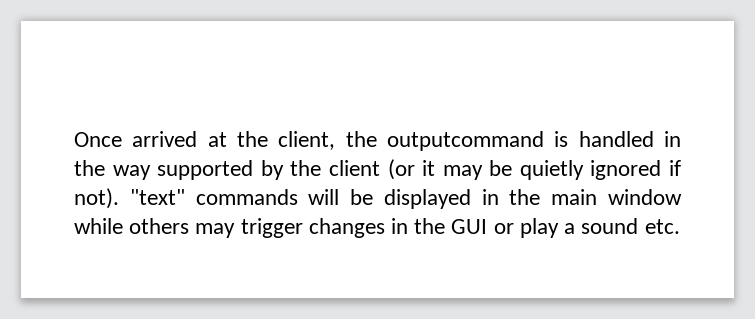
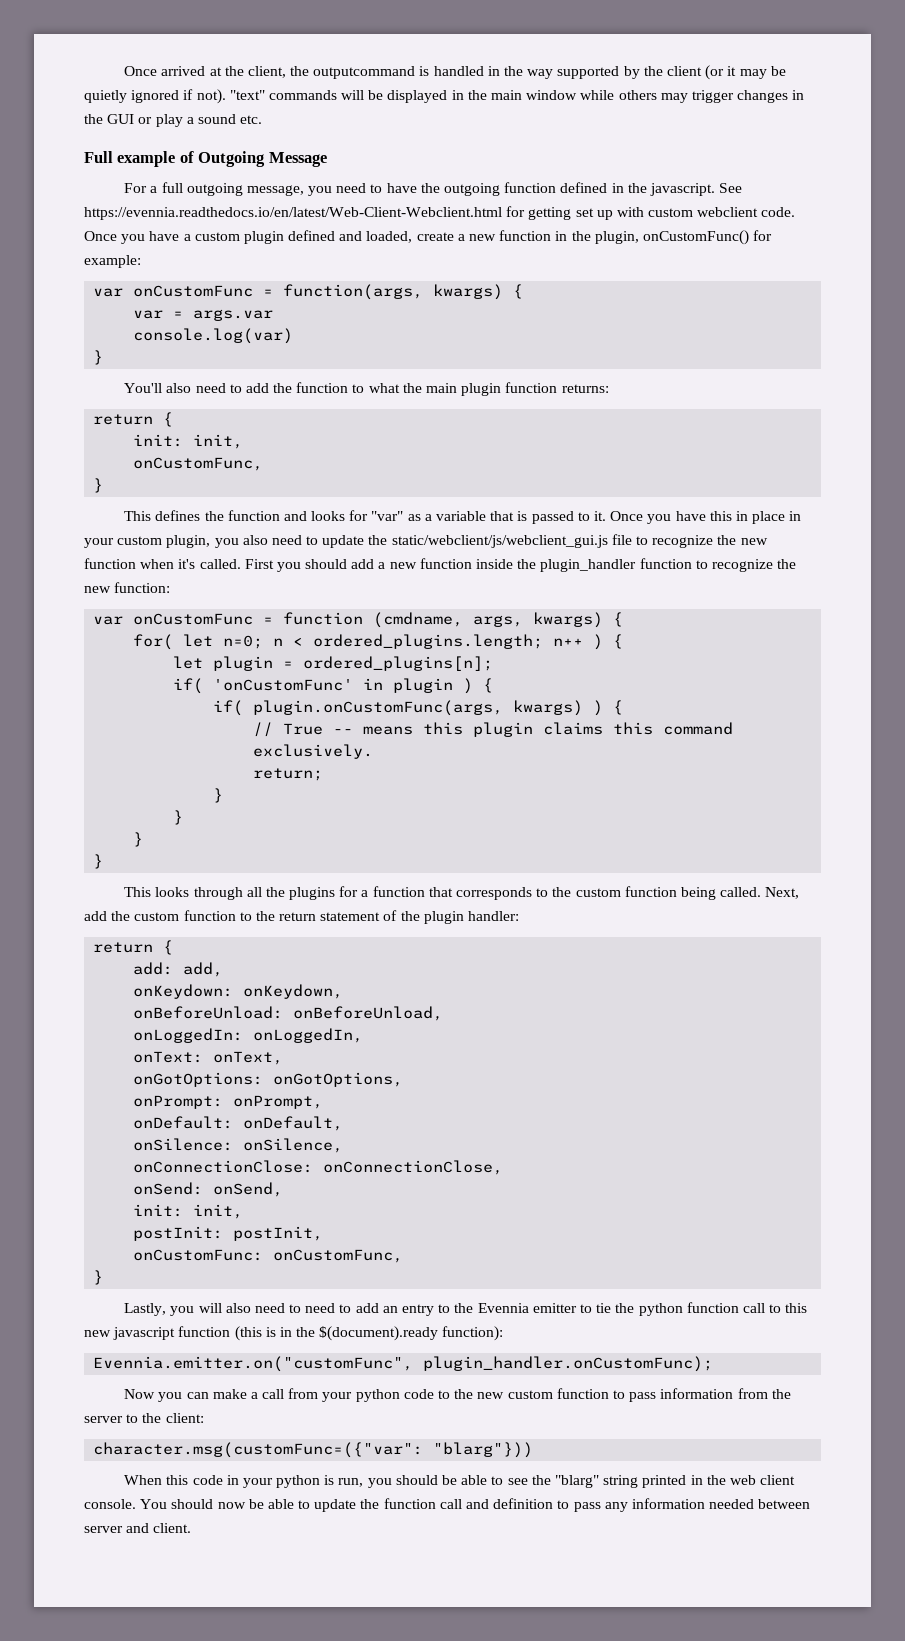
(680, 226) none -> [84,151,327,167] [124,182,743,196] [84,206,796,220] [84,230,773,245] [84,255,141,268] [93,284,524,300] [133,309,274,321] [133,328,294,344] [93,350,104,365] [124,382,609,396] [93,412,174,427] [133,434,244,449] [133,457,264,471] [93,478,104,493] [124,510,802,524] [84,534,768,548] [84,558,797,572] [84,582,171,593] [93,612,624,628] [133,634,624,650] [173,656,494,671] [173,678,494,694] [213,700,624,716] [253,722,734,737] [253,744,374,759] [253,768,324,781] [213,788,224,803] [173,810,184,825] [133,832,144,847] [93,854,104,869] [124,886,800,900] [84,910,520,924] [93,940,174,955] [133,962,224,977] [133,984,344,999] [133,1006,444,1021] [133,1028,364,1043] [133,1051,284,1065] [133,1072,404,1087] [133,1095,324,1109] [133,1116,344,1131] [133,1138,344,1153] [133,1160,504,1175] [133,1182,284,1197] [133,1204,244,1219] [133,1226,324,1241] [133,1249,404,1263] [93,1270,104,1285] [124,1302,808,1316] [84,1326,504,1341] [93,1356,714,1372] [124,1388,791,1402] [84,1413,204,1423] [93,1442,534,1458] [124,1475,796,1488] [84,1498,811,1512] [84,1523,192,1533] // Full example of Outgoing Message // For a full outgoing message, you need to have the outgoing function defined in the javascript. See https://evennia.readthedocs.io/en/latest/Web-Client-Webclient.html for getting set up with custom webclient code. Once you have a custom plugin defined and loaded, create a new function in the plugin, onCustomFunc() for example: // var onCustomFunc = function(args, kwargs) { // var = args.var // console.log(var) // } // You'll also need to add the function to what the main plugin function returns: // return { // init: init, // onCustomFunc, // } // This defines the function and looks for "var" as a variable that is passed to it. Once you have this in place in your custom plugin, you also need to update the static/webclient/js/webclient_gui.js file to recognize the new function when it's called. First you should add a new function inside the plugin_handler function to recognize the new function: // var onCustomFunc = function (cmdname, args, kwargs) { // for( let n=0; n < ordered_plugins.length; n++ ) { // let plugin = ordered_plugins[n]; // if( 'onCustomFunc' in plugin ) { // if( plugin.onCustomFunc(args, kwargs) ) { // // True -- means this plugin claims this command exclusively. // return; // } // } // } // } // This looks through all the plugins for a function that corresponds to the custom function being called. Next, add the custom function to the return statement of the plugin handler: // return { // add: add, // onKeydown: onKeydown, // onBeforeUnload: onBeforeUnload, // onLoggedIn: onLoggedIn, // onText: onText, // onGotOptions: onGotOptions, // onPrompt: onPrompt, // onDefault: onDefault, // onSilence: onSilence, // onConnectionClose: onConnectionClose, // onSend: onSend, // init: init, // postInit: postInit, // onCustomFunc: onCustomFunc, // } // Lastly, you will also need to need to add an entry to the Evennia emitter to tie the python function call to this new javascript function (this is in the $(document).ready function): // Evennia.emitter.on("customFunc", plugin_handler.onCustomFunc); // Now you can make a call from your python code to the new custom function to pass information from the server to the client: // character.msg(customFunc=({"var": "blarg"})) // When this code in your python is run, you should be able to see the "blarg" string printed in the web client console. You should now be able to update the function call and definition to pass any information needed between server and client.

